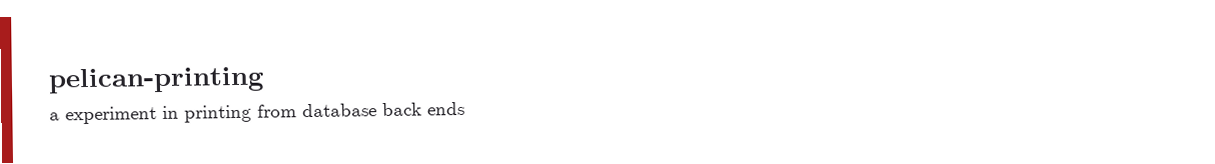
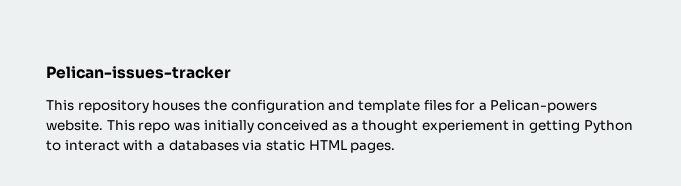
[48,66,265,94] [49,101,465,125] pelican-printing // a experiment in printing from database back ends -> [46,66,231,79] [46,100,598,113] [46,120,633,133] [46,140,396,153] Pelican-issues-tracker // This repository houses the configuration and template files for a Pelican-powers website. This repo was initially conceived as a thought experiement in getting Python to interact with a databases via static HTML pages.

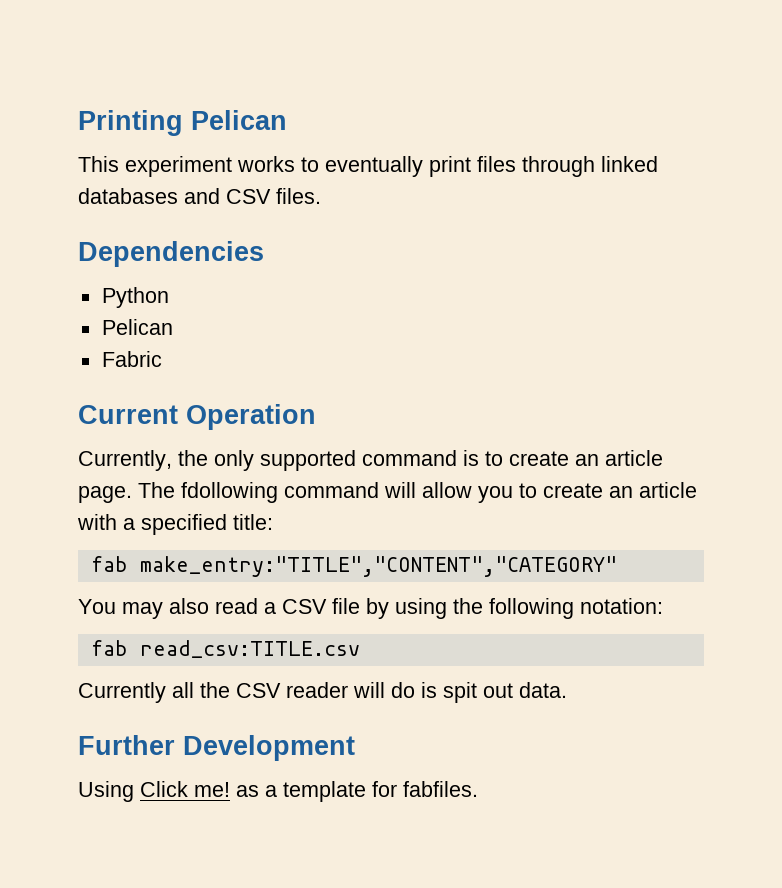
[46,66,231,79] [46,100,598,113] [46,120,633,133] [46,140,396,153] Pelican-issues-tracker // This repository houses the configuration and template files for a Pelican-powers website. This repo was initially conceived as a thought experiement in getting Python to interact with a databases via static HTML pages. -> [78,110,287,136] [78,156,658,177] [78,188,321,204] [78,241,264,267] [101,287,169,308] [101,319,173,335] [101,351,162,367] [78,404,316,430] [78,450,663,471] [78,482,697,503] [77,514,273,535] [90,556,617,577] [78,598,663,619] [90,640,360,658] [78,682,567,703] [78,735,355,761] [78,781,478,802] Printing Pelican // This experiment works to eventually print files through linked databases and CSV files. // Dependencies // Python // Pelican // Fabric // Current Operation // Currently, the only supported command is to create an article page. The fdollowing command will allow you to create an article with a specified title: // fab make_entry:"TITLE","CONTENT","CATEGORY" // You may also read a CSV file by using the following notation: // fab read_csv:TITLE.csv // Currently all the CSV reader will do is spit out data. // Further Development // Using Click me! as a template for fabfiles.

